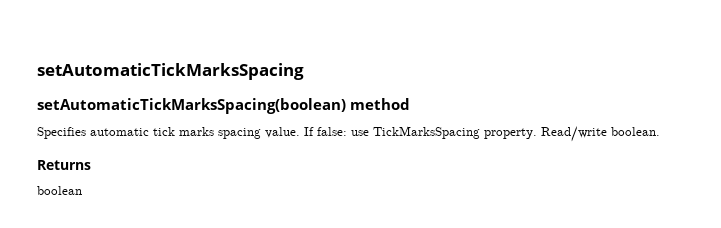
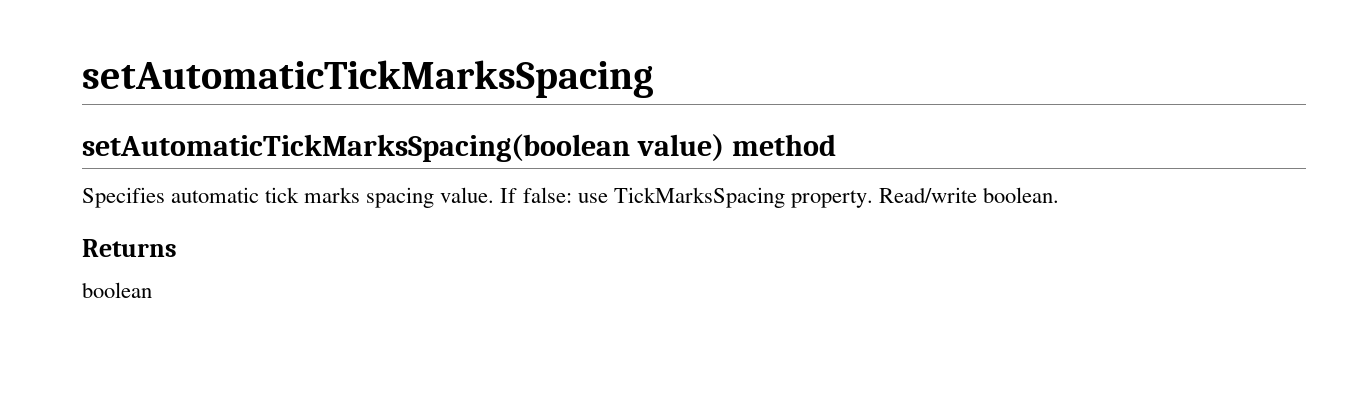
[37,98,346,114] setAutomaticTickMarksSpacing(boolean) -> [82,134,724,162] setAutomaticTickMarksSpacing(boolean value)

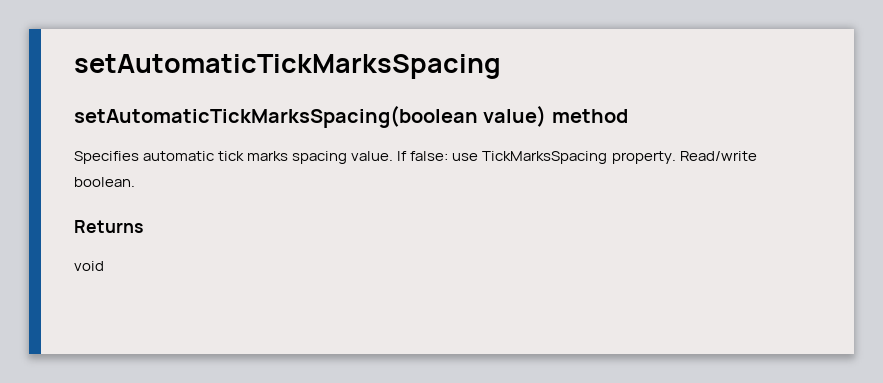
[82,282,152,298] boolean -> [74,261,104,271] void

